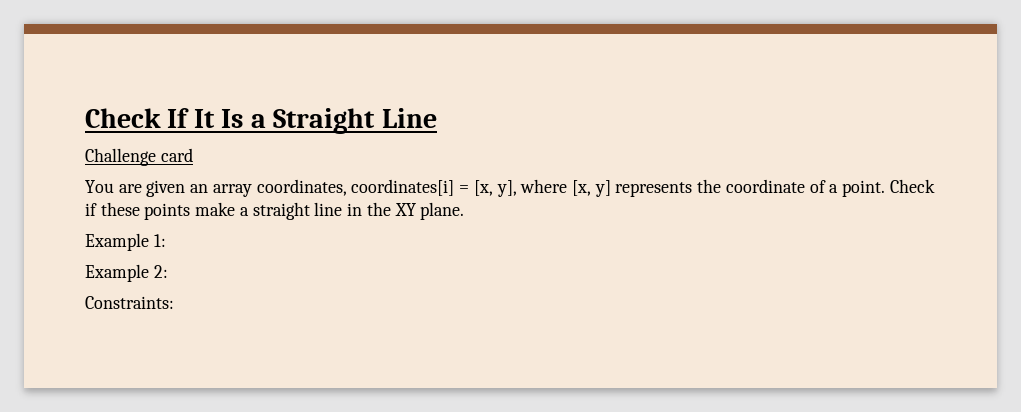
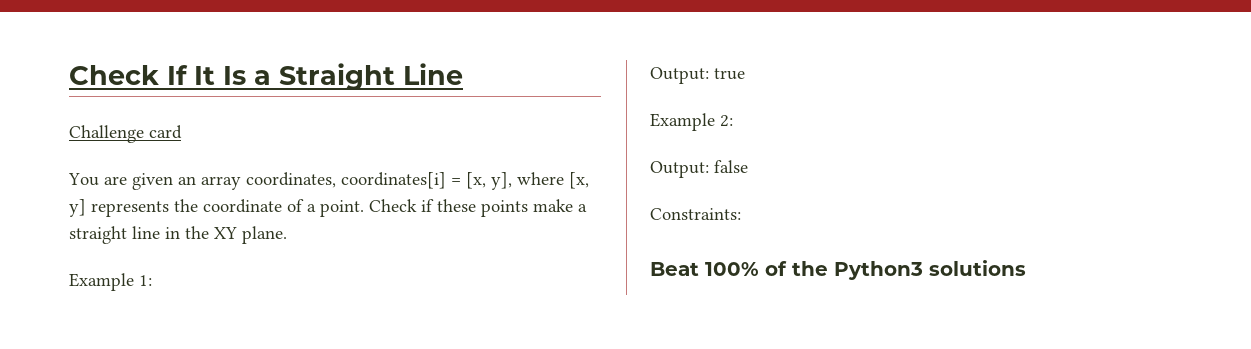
(166, 240) none -> [650,67,745,84] // Output: true
(168, 271) none -> [650,160,748,178] // Output: false
(174, 302) none -> [650,260,1026,280] // Beat 100% of the Python3 solutions

